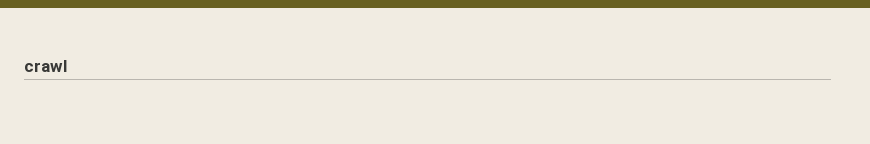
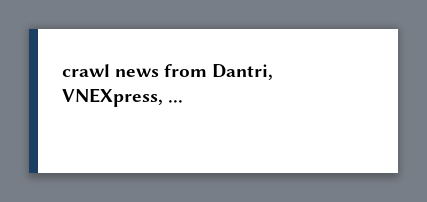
(67, 66) none -> [115,64,274,80] [62,88,184,107] news from Dantri, VNEXpress, ...

